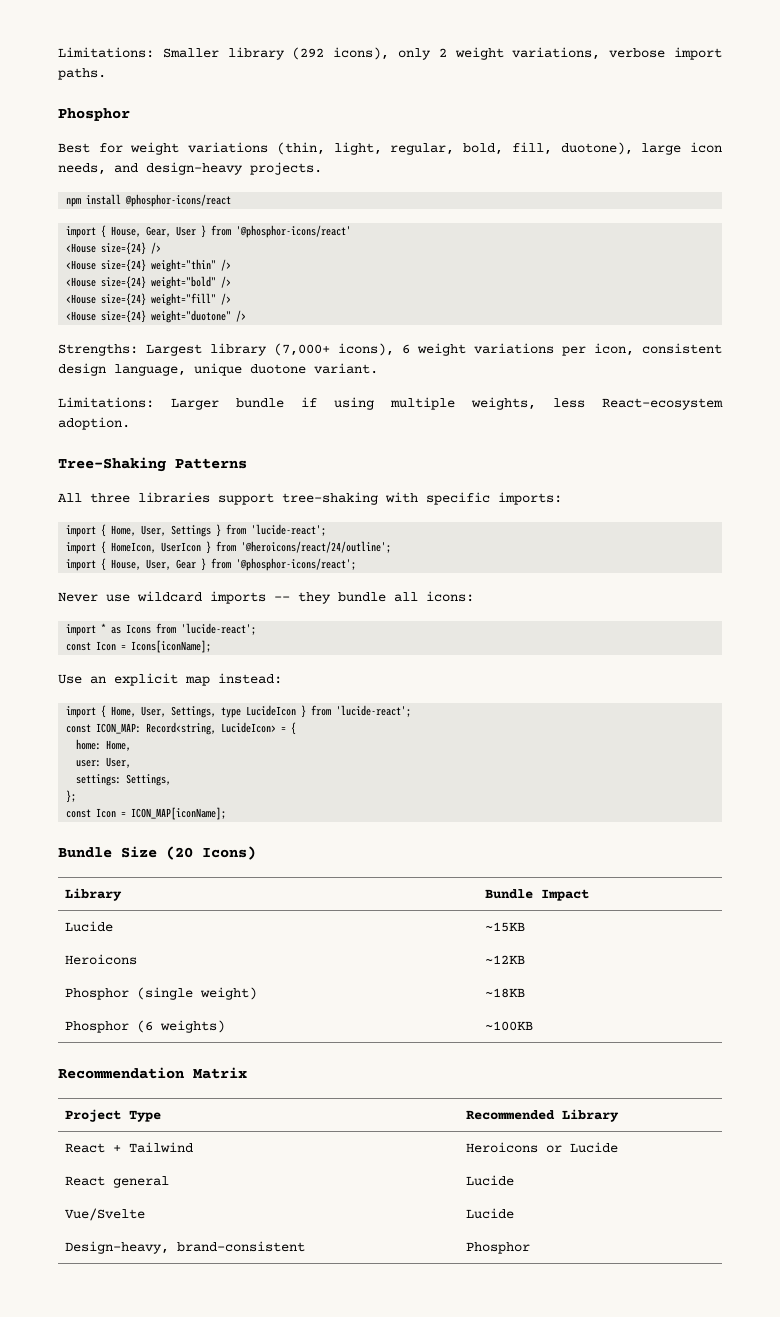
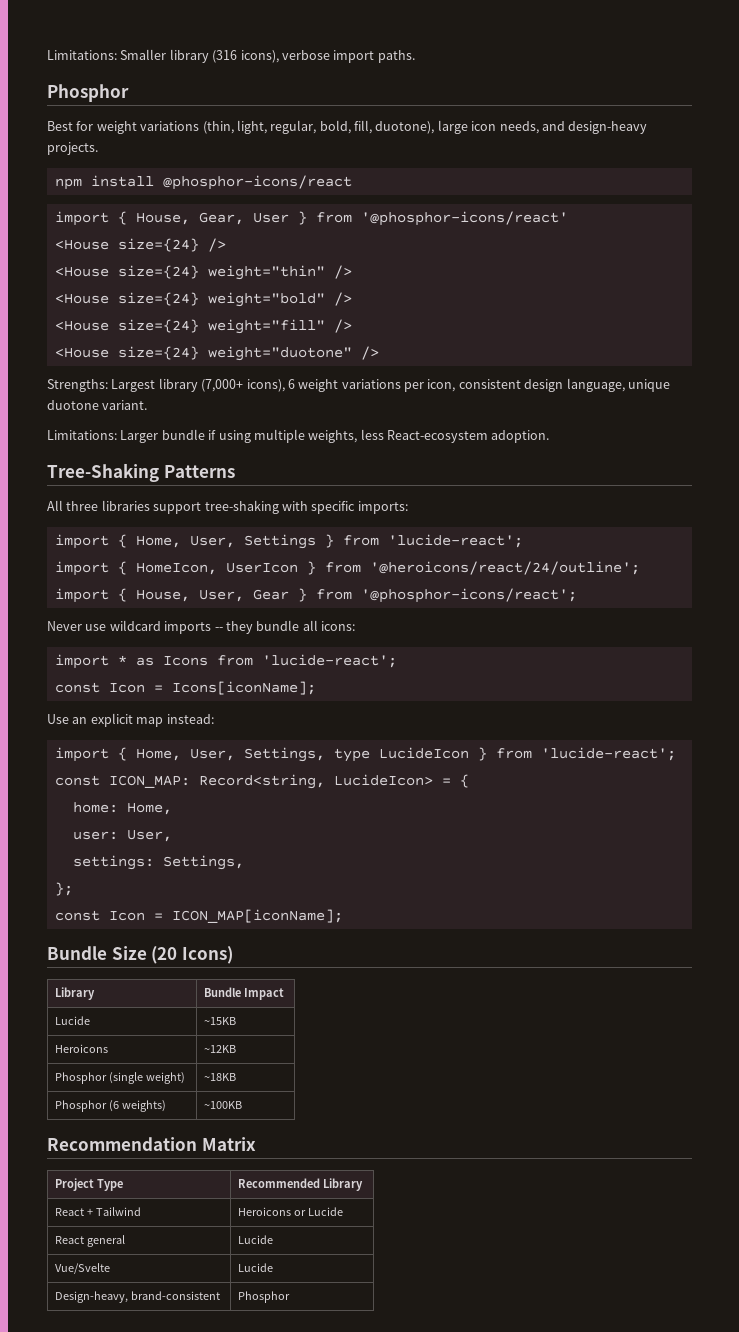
[292,47,601,60] (292 icons), only 2 weight variations, -> [212,50,279,63] (316 icons),

